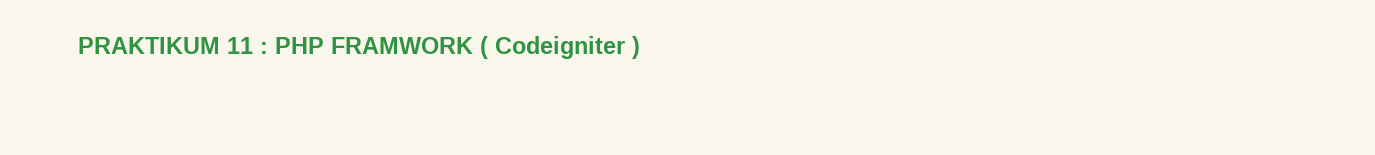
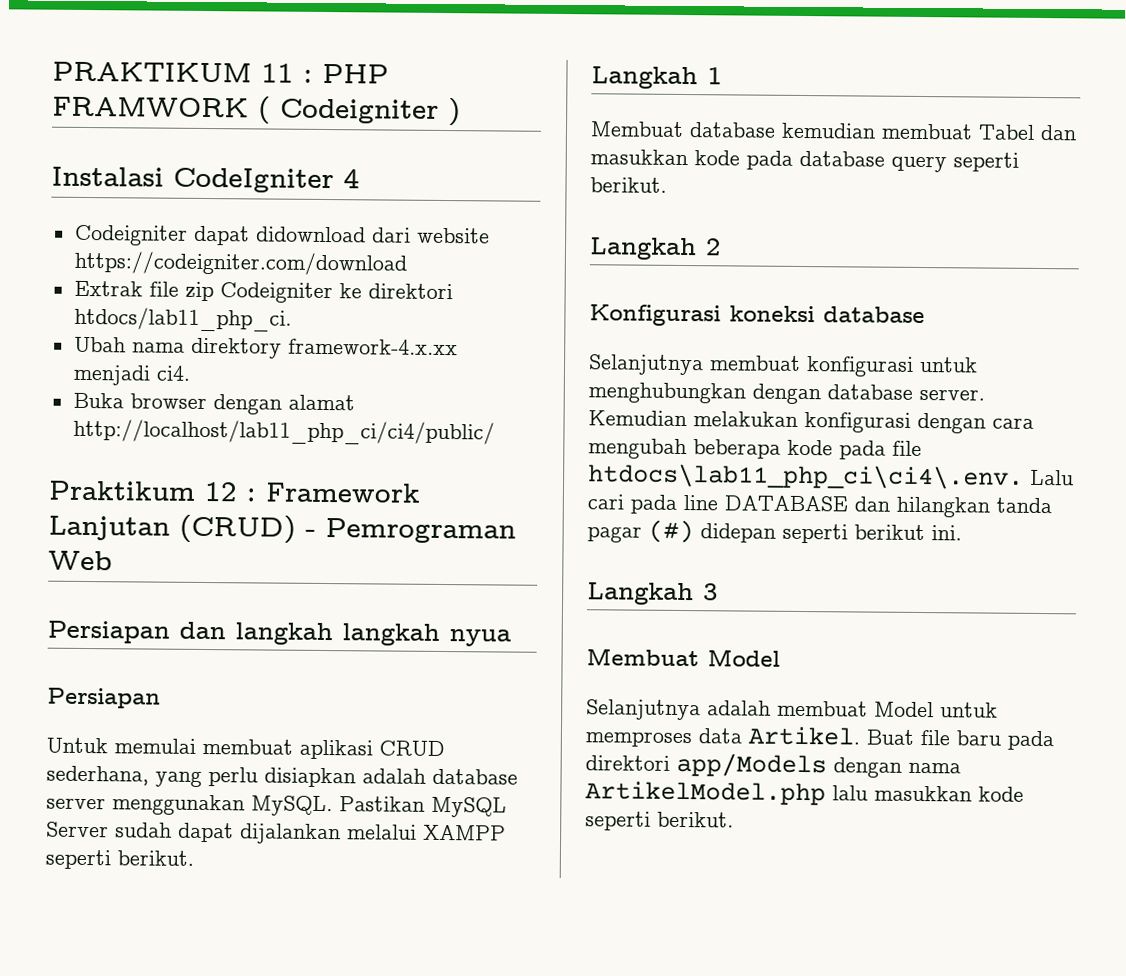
(640, 47) none -> [51,166,360,194] [74,224,490,246] [73,250,407,276] [73,280,453,304] [73,306,292,332] [73,336,458,359] [72,364,191,386] [72,392,355,415] [72,418,495,446] [48,480,421,503] [48,514,516,544] [48,550,112,571] [47,620,511,647] [47,687,161,709] [46,737,445,760] [46,765,518,788] [46,794,507,818] [46,821,506,845] [45,849,194,870] [591,66,722,90] [590,121,1077,141] [590,149,1019,173] [590,177,667,193] [589,237,721,261] [589,304,925,327] [588,354,978,377] [588,382,985,405] [588,410,1034,434] [588,438,922,460] [588,463,1074,490] [587,494,1052,518] [587,519,962,544] [587,582,718,606] [586,648,780,667] [586,699,998,721] [585,726,1054,751] [585,752,961,778] [585,781,1024,806] [585,811,734,831] // Instalasi CodeIgniter 4 // Codeigniter dapat didownload dari website https://codeigniter.com/download // Extrak file zip Codeigniter ke direktori htdocs/lab11_php_ci. // Ubah nama direktory framework-4.x.xx menjadi ci4. // Buka browser dengan alamat http://localhost/lab11_php_ci/ci4/public/ // Praktikum 12 : Framework Lanjutan (CRUD) - Pemrograman Web // Persiapan dan langkah langkah nyua // Persiapan // Untuk memulai membuat aplikasi CRUD sederhana, yang perlu disiapkan adalah database server menggunakan MySQL. Pastikan MySQL Server sudah dapat dijalankan melalui XAMPP seperti berikut. // Langkah 1 // Membuat database kemudian membuat Tabel dan masukkan kode pada database query seperti berikut. // Langkah 2 // Konfigurasi koneksi database // Selanjutnya membuat konfigurasi untuk menghubungkan dengan database server. Kemudian melakukan konfigurasi dengan cara mengubah beberapa kode pada file htdocs\lab11_php_ci\ci4\.env. Lalu cari pada line DATABASE dan hilangkan tanda pagar (#) didepan seperti berikut ini. // Langkah 3 // Membuat Model // Selanjutnya adalah membuat Model untuk memproses data Artikel. Buat file baru pada direktori app/Models dengan nama ArtikelModel.php lalu masukkan kode seperti berikut.

